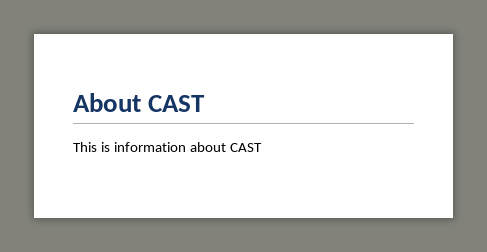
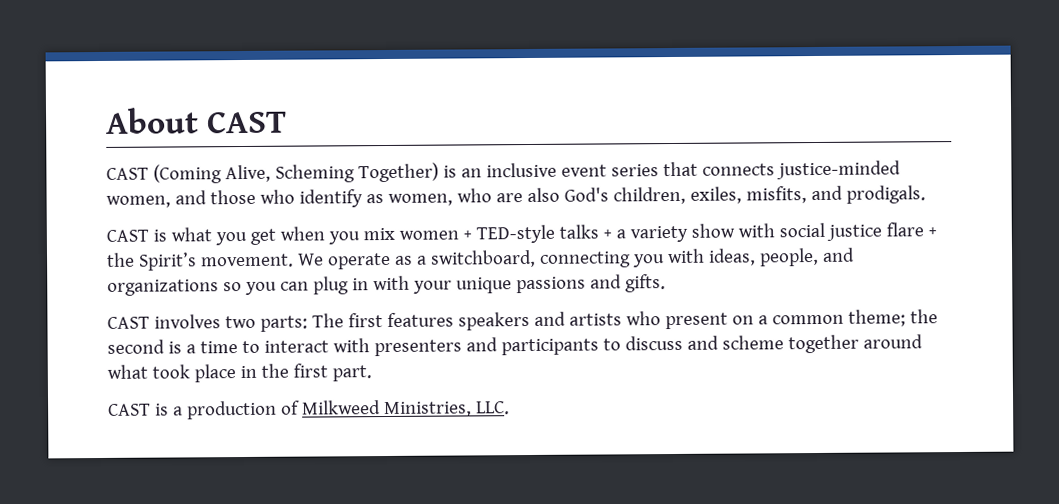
[73,142,262,152] This is information about CAST -> [106,160,901,184] [106,185,926,208] [106,222,937,246] [106,247,855,271] [107,274,666,296] [107,309,938,332] [107,334,923,357] [107,363,372,383] [108,400,510,420] CAST (Coming Alive, Scheming Together) is an inclusive event series that connects justice-minded women, and those who identify as women, who are also God's children, exiles, misfits, and prodigals. // CAST is what you get when you mix women + TED-style talks + a variety show with social justice flare + the Spirit’s movement. We operate as a switchboard, connecting you with ideas, people, and organizations so you can plug in with your unique passions and gifts. // CAST involves two parts: The first features speakers and artists who present on a common theme; the second is a time to interact with presenters and participants to discuss and scheme together around what took place in the first part. // CAST is a production of Milkweed Ministries, LLC.

